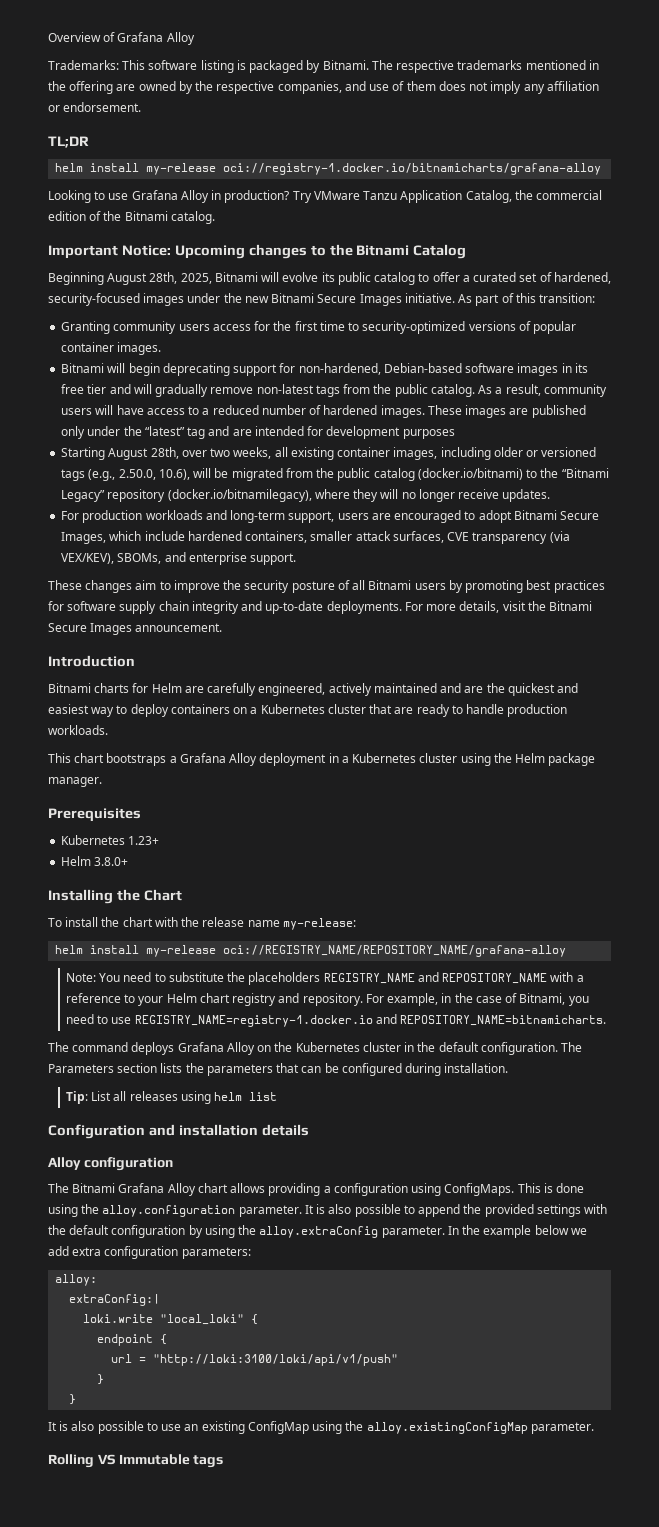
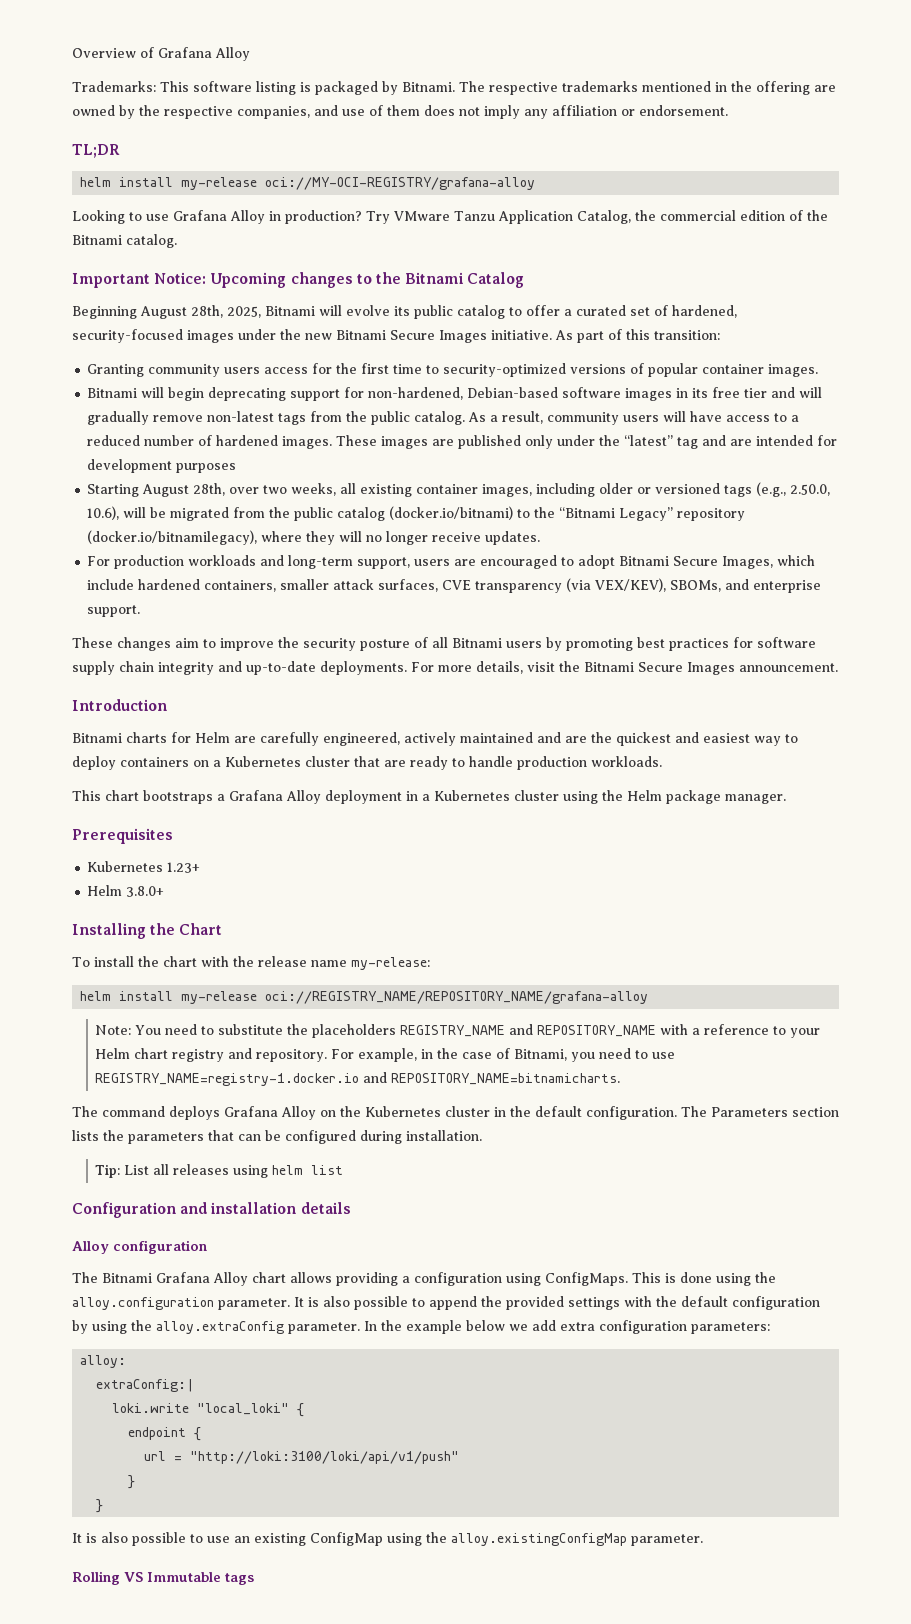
[223,163,602,175] oci://registry-1.docker.io/bitnamicharts/grafana-alloy -> [265,177,536,190] oci://MY-OCI-REGISTRY/grafana-alloy

